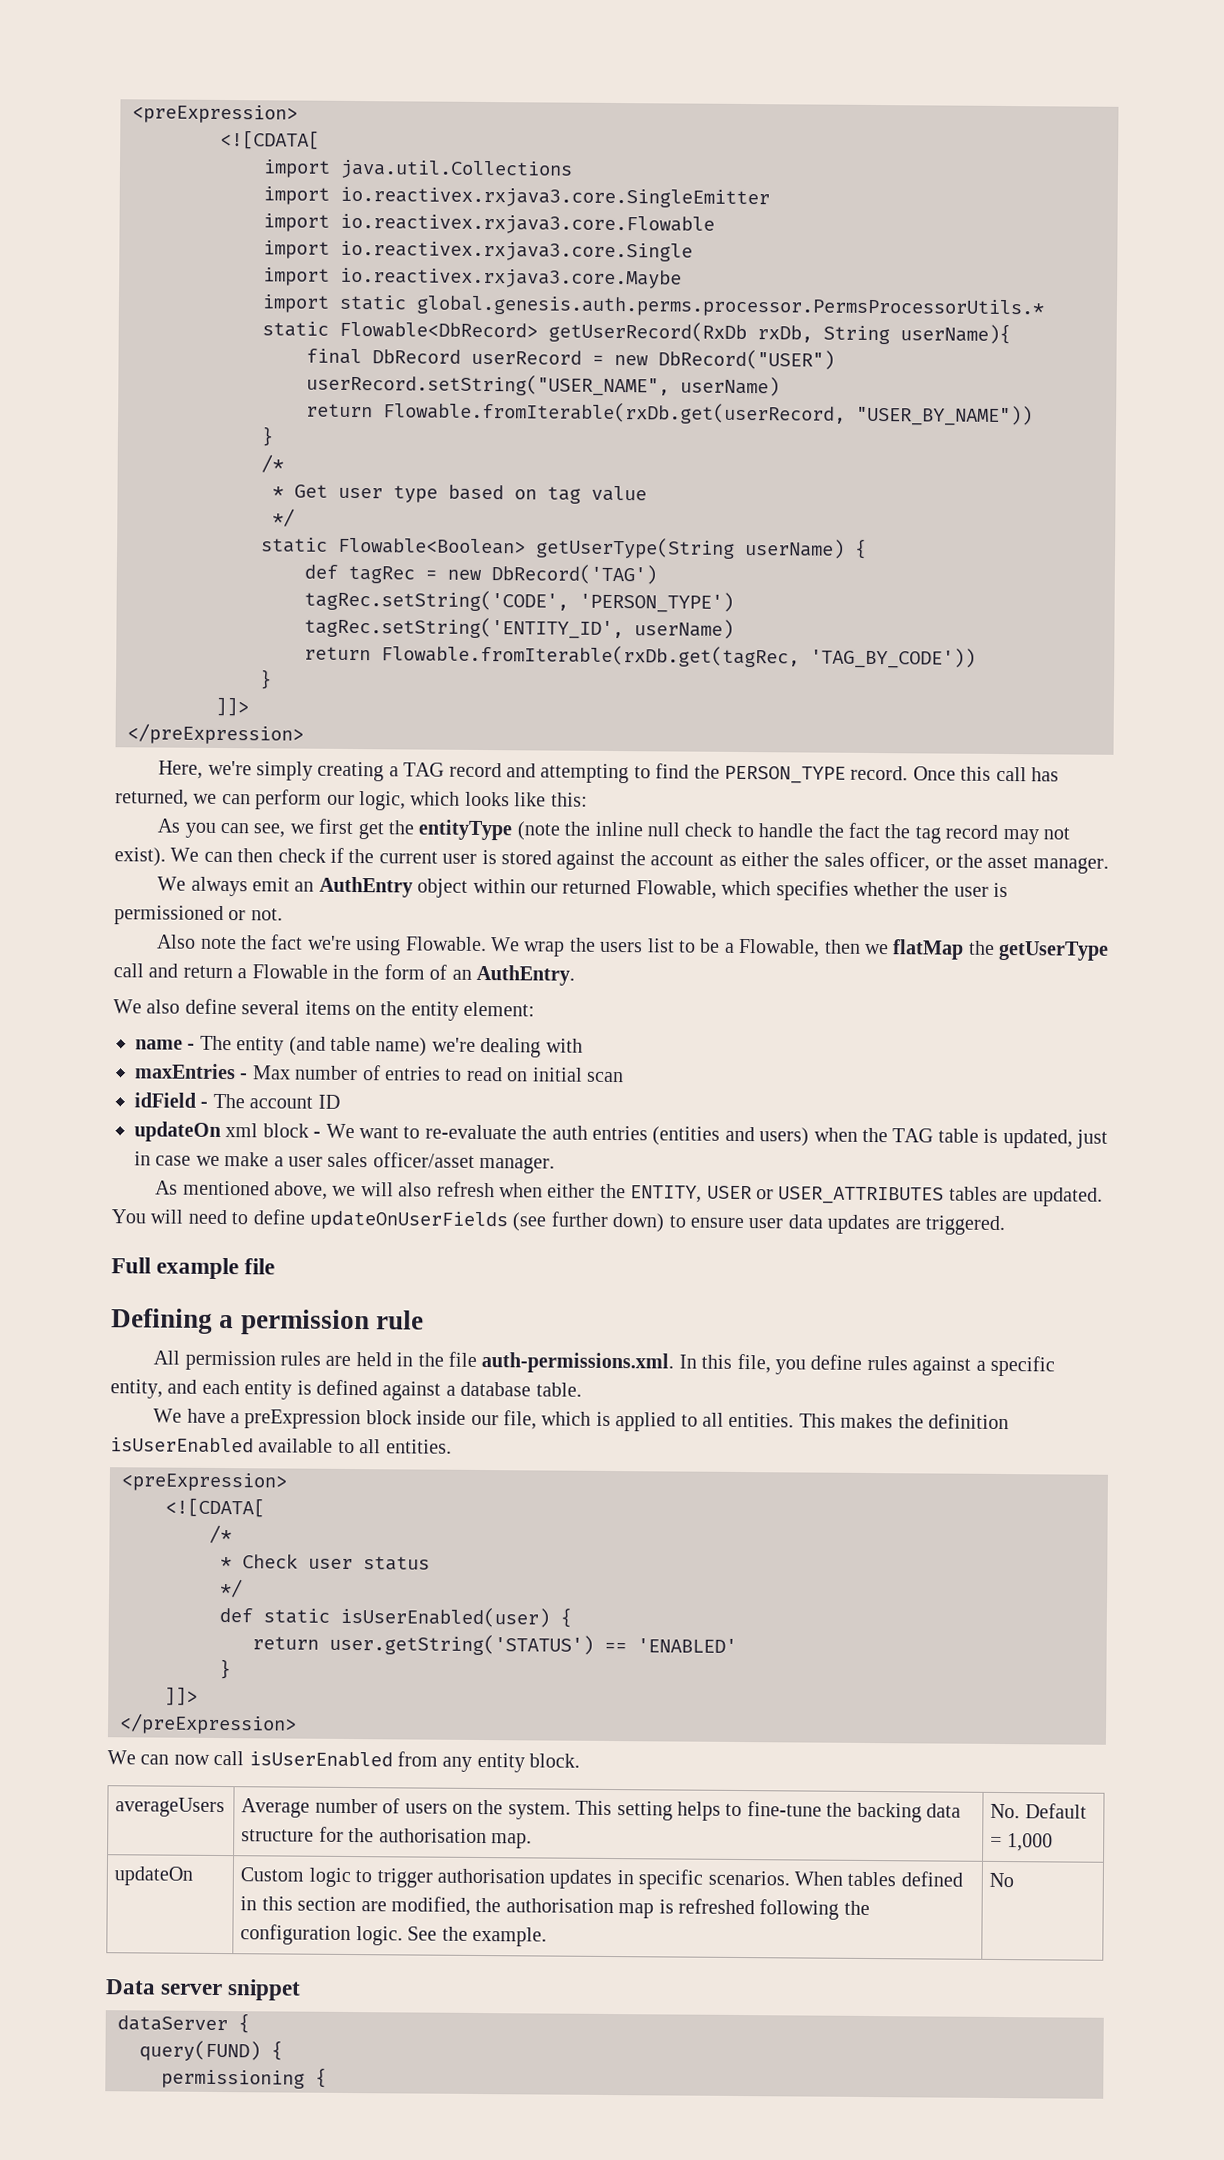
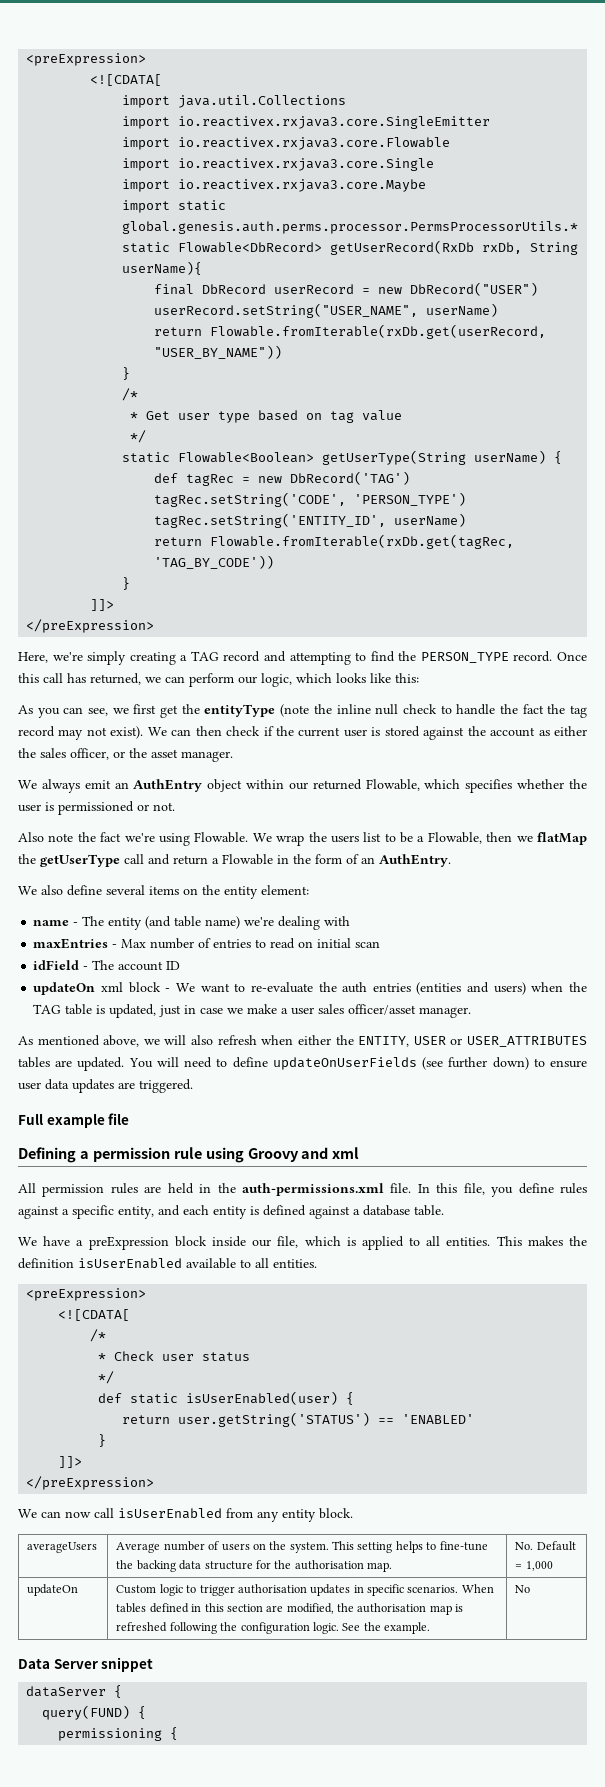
(424, 1320) none -> [205,1147,360,1163] using Groovy and xml
[448,1351,675,1374] file auth-permissions.xml. -> [241,1183,412,1196] auth-permissions.xml file.
[160,1983,224,1996] server -> [53,1659,98,1669] Server

